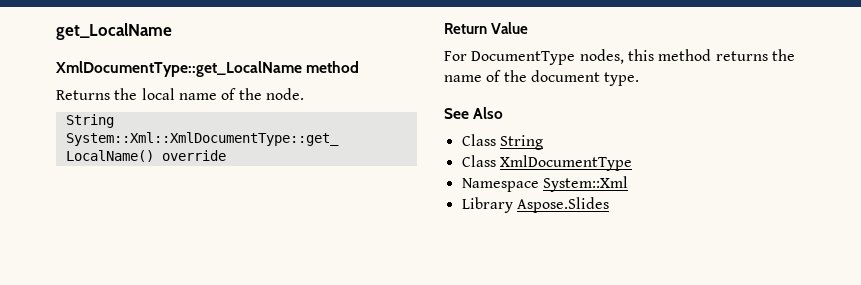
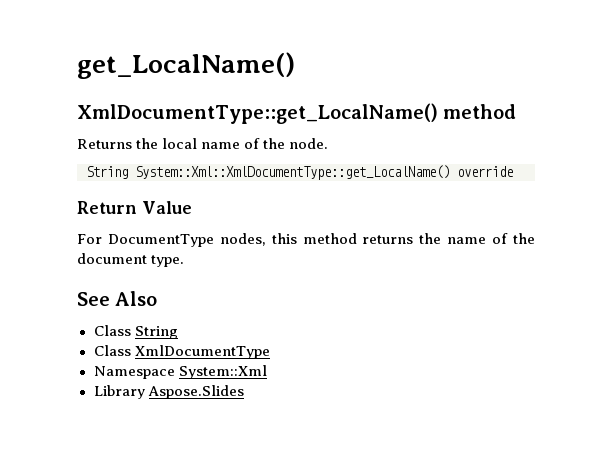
[56,23,172,40] [55,61,302,77] get_LocalName // XmlDocumentType::get_LocalName -> [77,52,295,79] [77,103,438,124] get_LocalName() // XmlDocumentType::get_LocalName()

